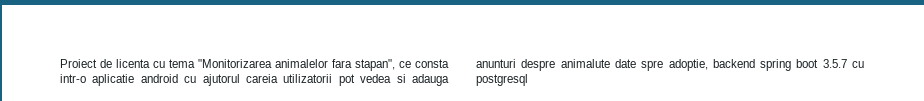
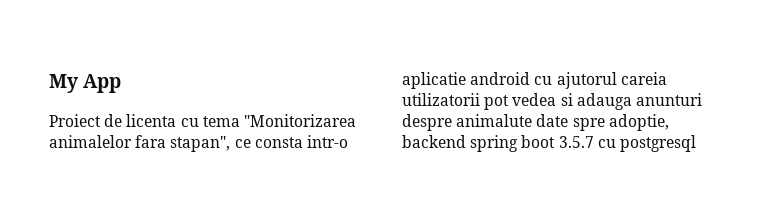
(60, 63) none -> [49,74,122,93] My App //

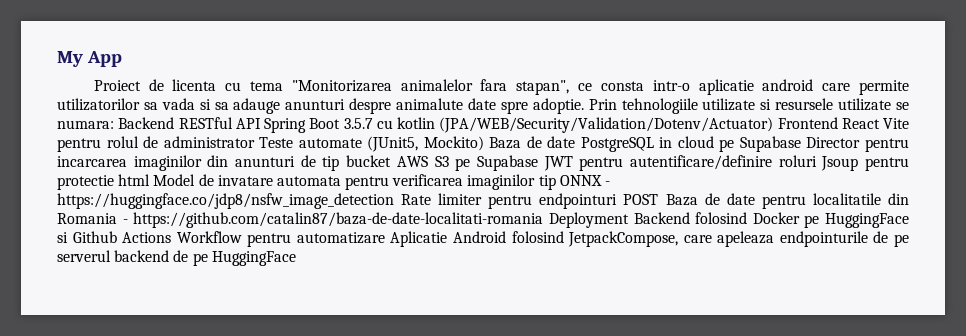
[534,72,667,89] [402,93,632,110] cu ajutorul careia utilizatorii pot vedea si adauga -> [822,80,909,95] [57,98,281,114] care permite utilizatorilor sa vada si sa adauge
[608,114,669,131] [402,135,696,152] adoptie, backend spring boot 3.5.7 cu postgresql -> [532,98,910,114] [57,117,909,133] [57,136,909,152] [57,155,909,171] [57,174,611,190] [57,193,910,209] [57,212,909,228] [57,231,909,247] [57,250,296,266] adoptie. Prin tehnologiile utilizate si resursele utilizate se numara: Backend RESTful API Spring Boot 3.5.7 cu kotlin (JPA/WEB/Security/Validation/Dotenv/Actuator) Frontend React Vite pentru rolul de administrator Teste automate (JUnit5, Mockito) Baza de date PostgreSQL in cloud pe Supabase Director pentru incarcarea imaginilor din anunturi de tip bucket AWS S3 pe Supabase JWT pentru autentificare/definire roluri Jsoup pentru protectie html Model de invatare automata pentru verificarea imaginilor tip ONNX - https://huggingface.co/jdp8/nsfw_image_detection Rate limiter pentru endpointuri POST Baza de date pentru localitatile din Romania - https://github.com/catalin87/baza-de-date-localitati-romania Deployment Backend folosind Docker pe HuggingFace si Github Actions Workflow pentru automatizare Aplicatie Android folosind JetpackCompose, care apeleaza endpointurile de pe serverul backend de pe HuggingFace

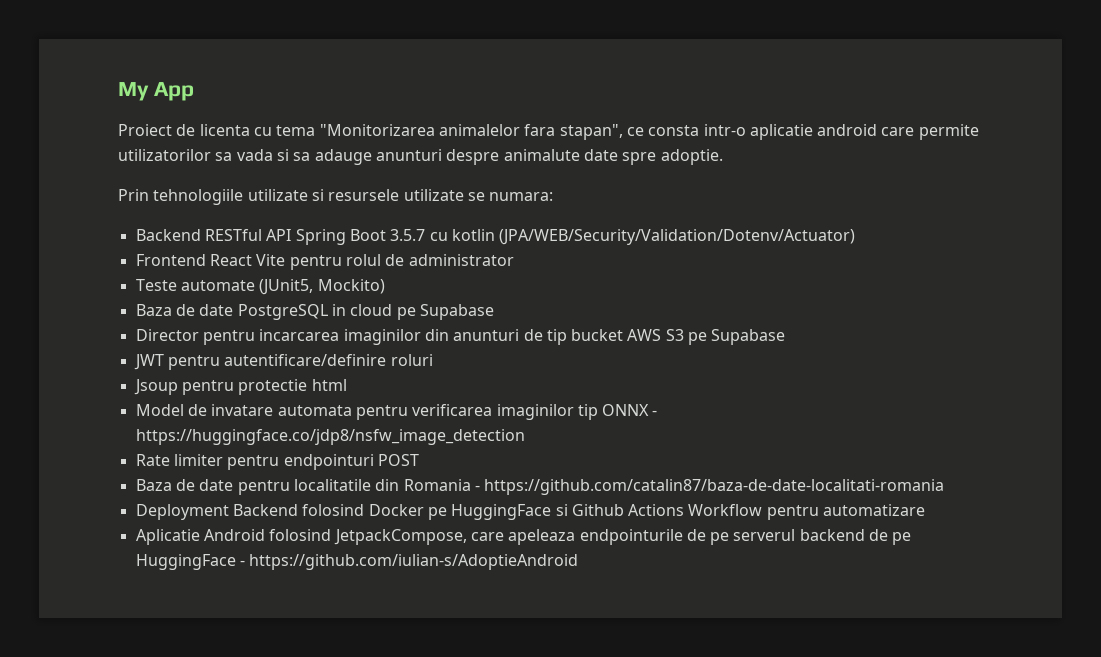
(584, 106) none -> (723, 157) //
(114, 124) none -> (554, 196) //
(774, 125) none -> (856, 237) //
(255, 142) none -> (514, 260) //
(484, 143) none -> (385, 286) //
(801, 144) none -> (494, 312) //
(538, 163) none -> (786, 337) //
(817, 161) none -> (433, 360) //
(151, 180) none -> (347, 385) //
(394, 201) none -> (525, 437) //
(659, 199) none -> (419, 460) //
(544, 220) none -> (945, 487) //
(385, 238) none -> (926, 510) //
(296, 258) none -> [239,554,579,570] - https://github.com/iulian-s/AdoptieAndroid

